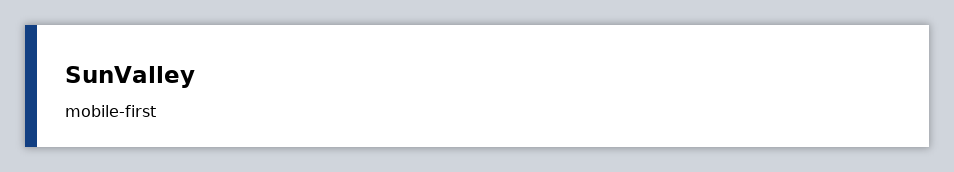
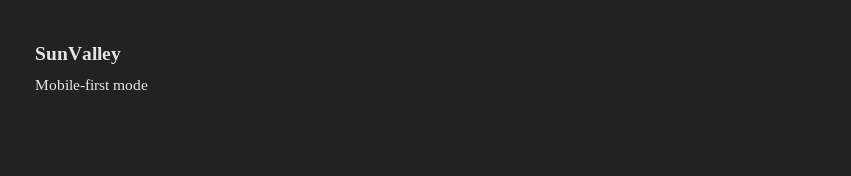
[65,105,156,117] mobile-first -> [35,79,149,90] Mobile-first mode

